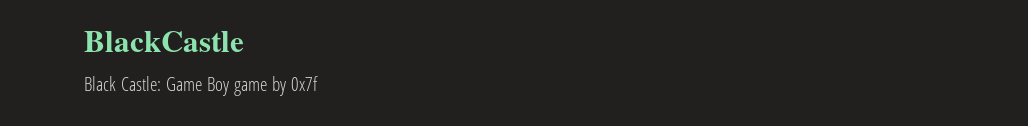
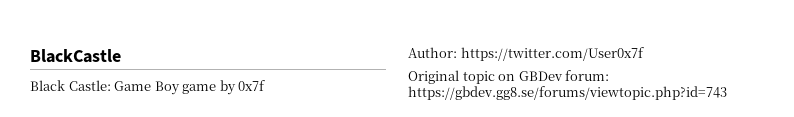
(318, 83) none -> [408,47,644,61] [408,70,610,84] [408,86,727,100] // Author: https://twitter.com/User0x7f // Original topic on GBDev forum: https://gbdev.gg8.se/forums/viewtopic.php?id=743

